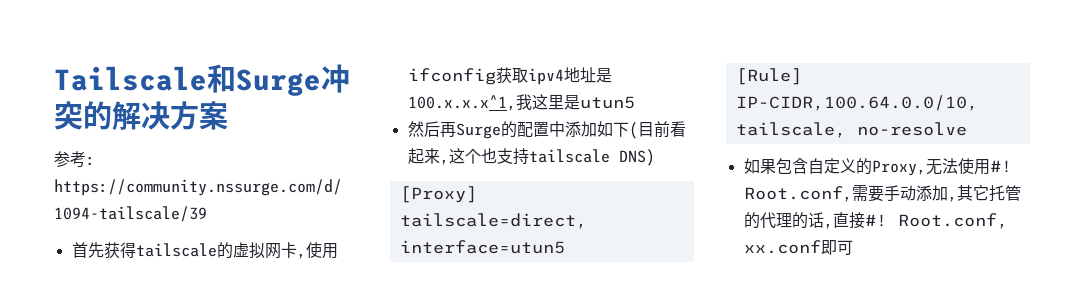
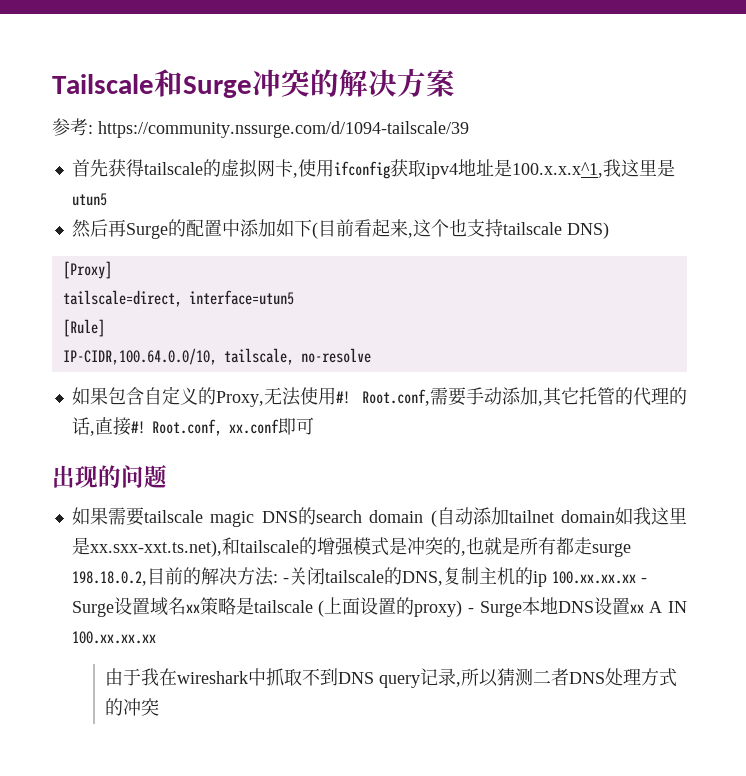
(853, 247) none -> [52,464,167,488] [71,507,687,527] [71,537,631,557] [71,567,647,587] [71,597,687,617] [71,631,156,644] [105,668,678,688] [105,698,160,716] // 出现的问题 // 如果需要tailscale magic DNS的search domain (自动添加tailnet domain如我这里是xx.sxx-xxt.ts.net),和tailscale的增强模式是冲突的,也就是所有都走surge 198.18.0.2,目前的解决方法: -关闭tailscale的DNS,复制主机的ip 100.xx.xx.xx - Surge设置域名xx策略是tailscale (上面设置的proxy) - Surge本地DNS设置xx A IN 100.xx.xx.xx // 由于我在wireshark中抓取不到DNS query记录,所以猜测二者DNS处理方式的冲突

